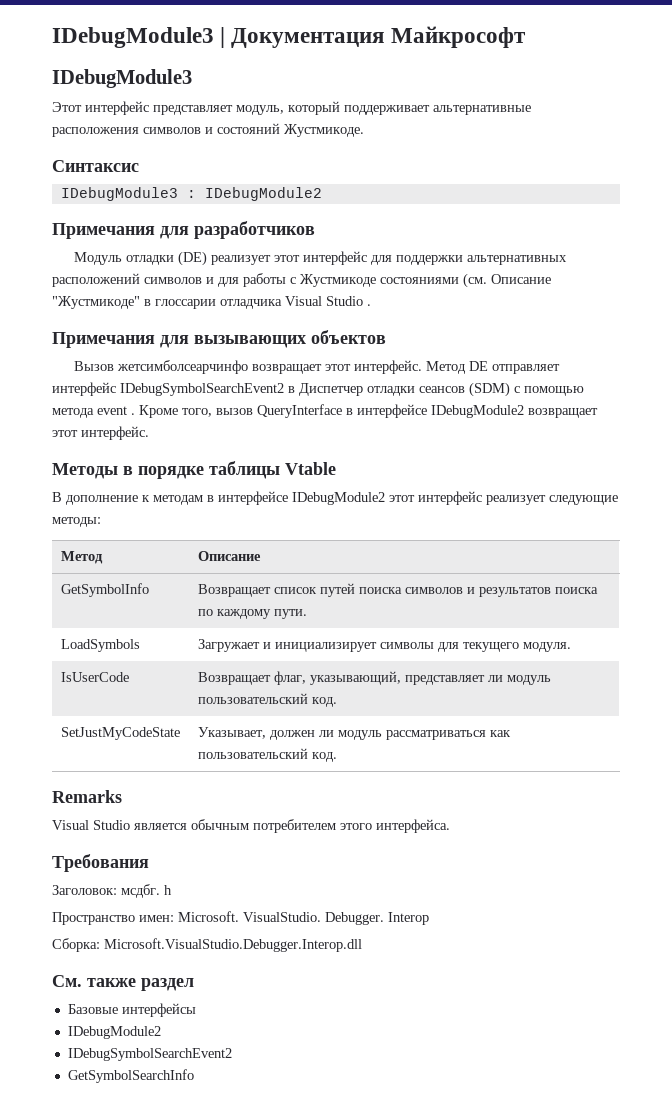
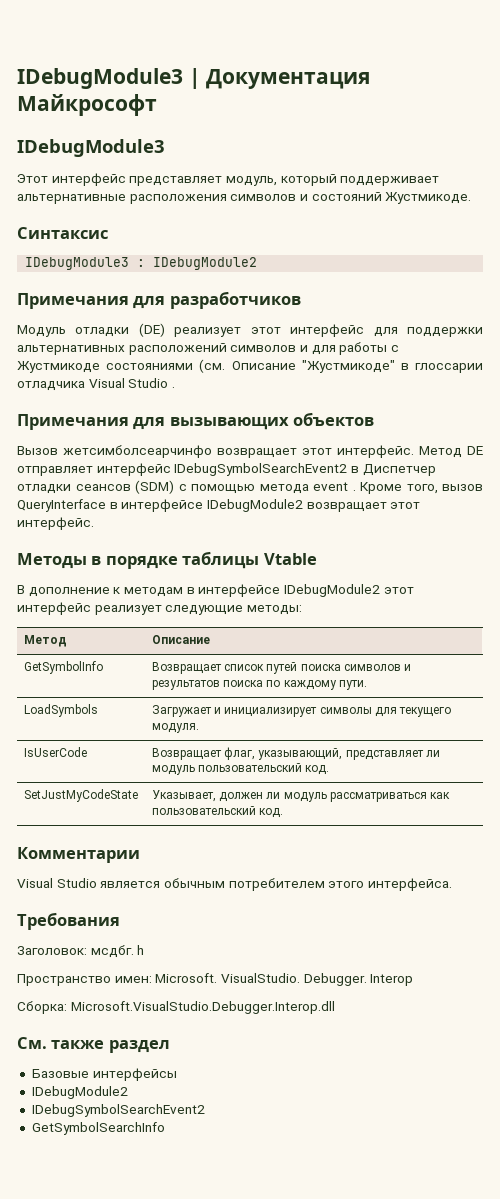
[52,790,122,803] Remarks -> [17,847,140,863] Комментарии

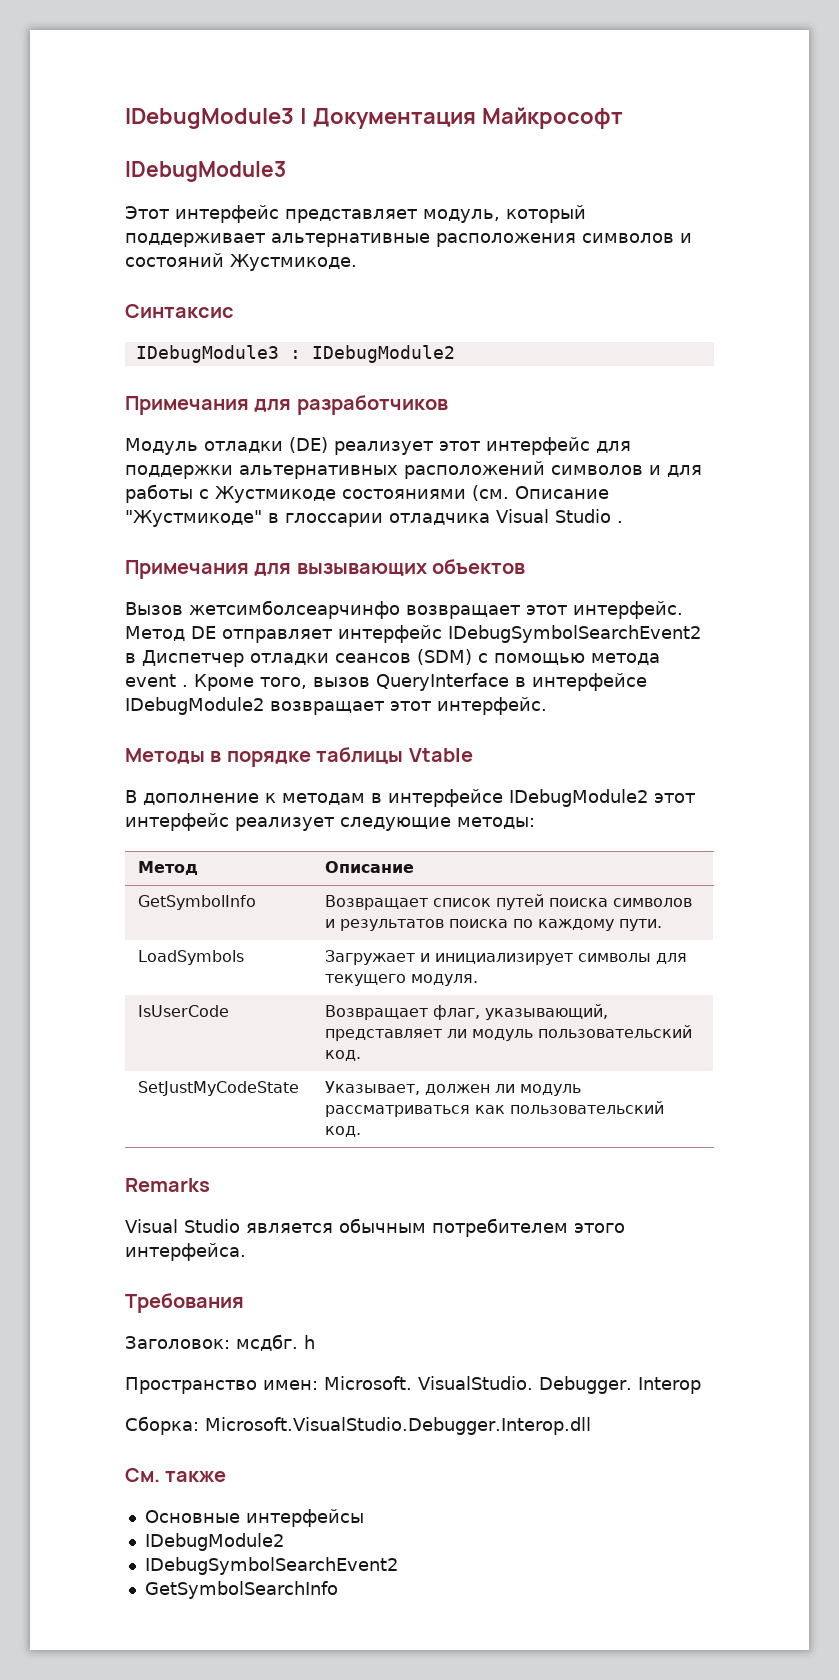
[17,847,140,863] Комментарии -> [125,1178,210,1192] Remarks
[108,1040,170,1053] [31,1069,89,1078] раздел // Базовые -> [144,1510,240,1523] // Основные

